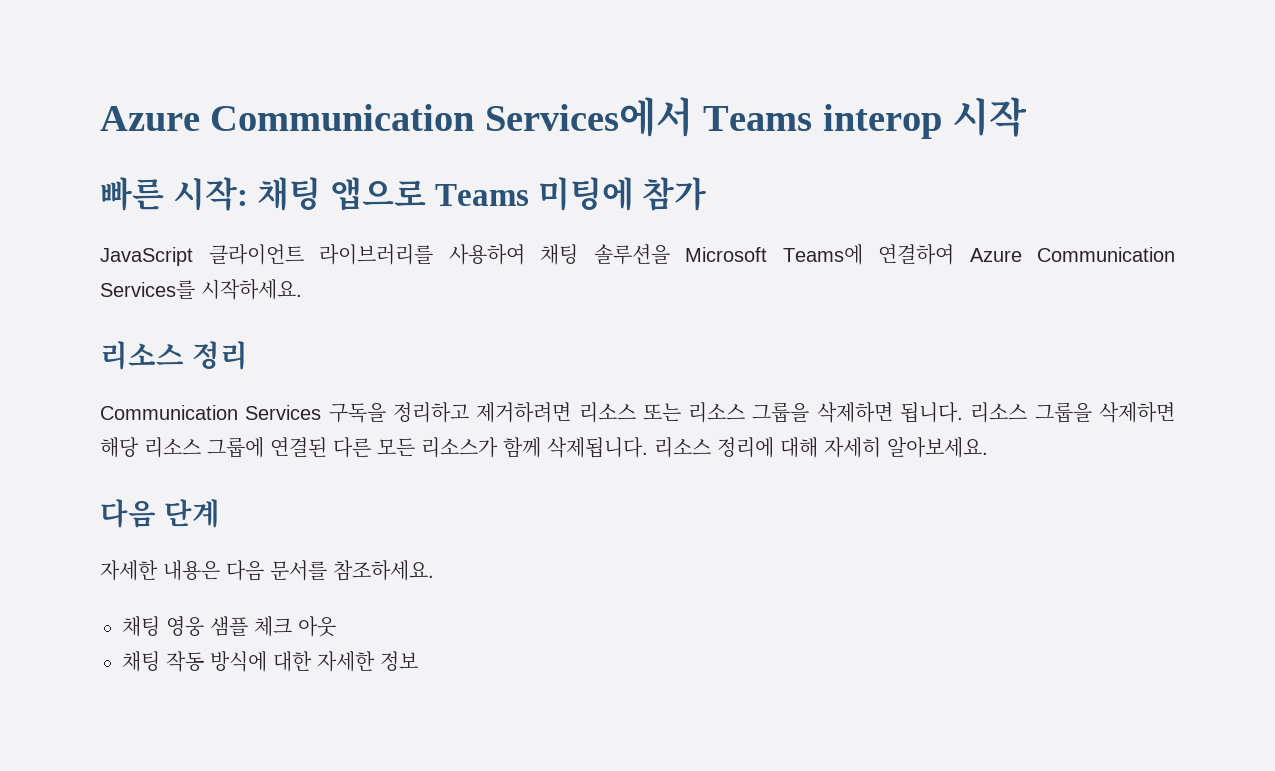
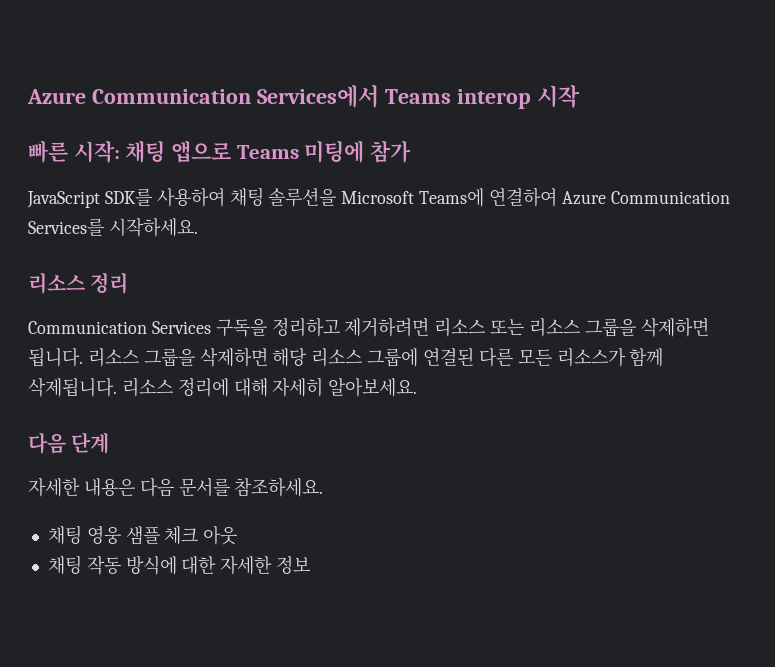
[208,244,433,265] 클라이언트 라이브러리를 -> [104,188,152,206] SDK를

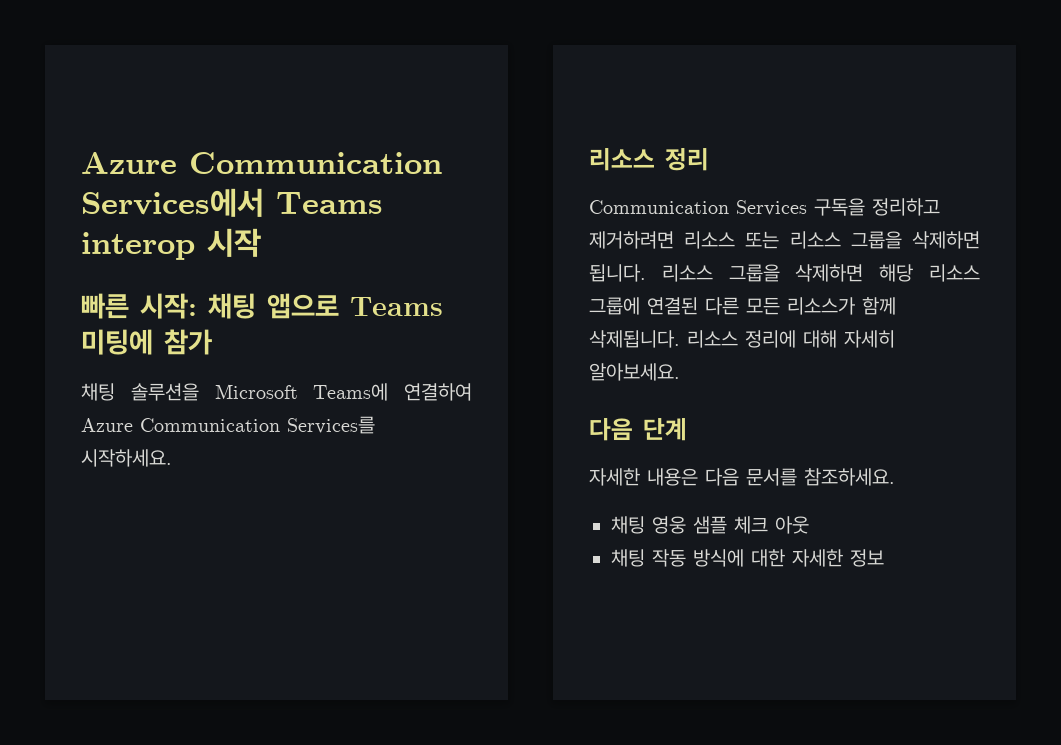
[27,188,225,208] JavaScript SDK를 사용하여 -> (212, 342) none

